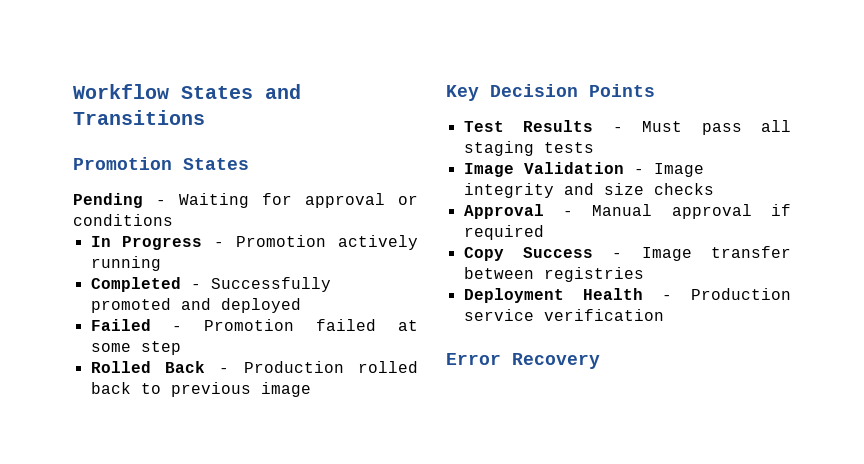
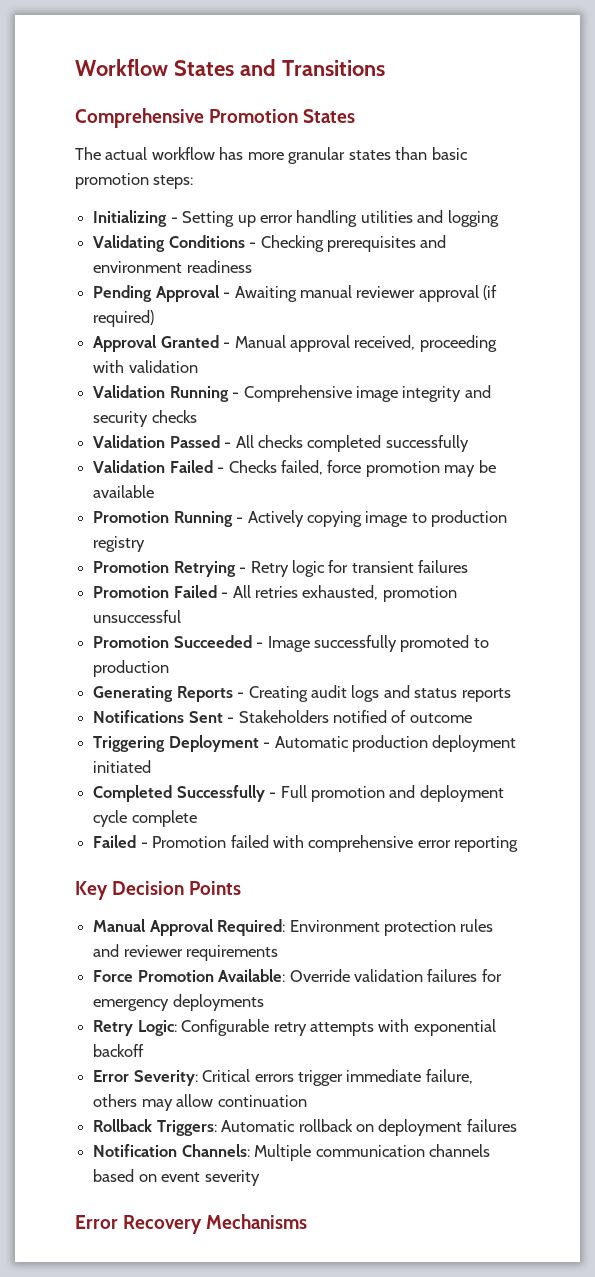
(205, 117) none -> [75,108,204,128] Comprehensive
[73,193,418,208] [73,214,173,226] [90,235,418,250] [90,256,161,271] [90,277,331,292] [90,298,301,313] [90,319,418,331] [90,341,181,355] [90,361,418,373] [90,382,311,397] [446,84,655,101] [463,120,791,135] [463,141,594,156] [463,162,704,177] [463,183,714,198] [463,204,791,219] [463,225,544,240] [463,246,791,261] [463,267,644,282] [463,288,791,303] [463,309,664,321] Pending - Waiting for approval or conditions // In Progress - Promotion actively running // Completed - Successfully promoted and deployed // Failed - Promotion failed at some step // Rolled Back - Production rolled back to previous image // Key Decision Points // Test Results - Must pass all staging tests // Image Validation - Image integrity and size checks // Approval - Manual approval if required // Copy Success - Image transfer between registries // Deployment Health - Production service verification -> [75,147,468,164] [75,173,194,189] [93,210,499,227] [93,235,447,252] [93,260,252,273] [93,285,498,302] [93,310,155,327] [93,335,497,352] [93,360,198,373] [93,385,491,402] [93,410,197,427] [93,435,469,452] [93,460,496,477] [93,485,155,498] [93,510,508,527] [93,536,146,552] [93,560,469,577] [93,585,457,602] [93,610,182,623] [93,635,489,652] [93,660,170,677] [93,685,511,702] [93,710,472,723] [93,735,517,752] [93,760,152,773] [93,785,504,802] [93,810,197,827] [93,835,519,852] [75,881,242,900] [93,919,494,936] [93,944,279,961] [93,969,502,982] [93,994,264,1011] [93,1019,496,1036] [93,1044,145,1057] [93,1069,473,1086] [93,1094,307,1111] [93,1119,517,1136] [93,1144,490,1161] [93,1169,260,1186] The actual workflow has more granular states than basic promotion steps: // Initializing - Setting up error handling utilities and logging // Validating Conditions - Checking prerequisites and environment readiness // Pending Approval - Awaiting manual reviewer approval (if required) // Approval Granted - Manual approval received, proceeding with validation // Validation Running - Comprehensive image integrity and security checks // Validation Passed - All checks completed successfully // Validation Failed - Checks failed, force promotion may be available // Promotion Running - Actively copying image to production registry // Promotion Retrying - Retry logic for transient failures // Promotion Failed - All retries exhausted, promotion unsuccessful // Promotion Succeeded - Image successfully promoted to production // Generating Reports - Creating audit logs and status reports // Notifications Sent - Stakeholders notified of outcome // Triggering Deployment - Automatic production deployment initiated // Completed Successfully - Full promotion and deployment cycle complete // Failed - Promotion failed with comprehensive error reporting // Key Decision Points // Manual Approval Required: Environment protection rules and reviewer requirements // Force Promotion Available: Override validation failures for emergency deployments // Retry Logic: Configurable retry attempts with exponential backoff // Error Severity: Critical errors trigger immediate failure, others may allow continuation // Rollback Triggers: Automatic rollback on deployment failures // Notification Channels: Multiple communication channels based on event severity
(600, 361) none -> [206,1214,308,1229] Mechanisms

